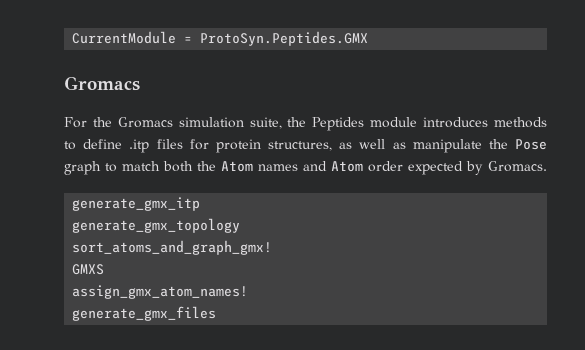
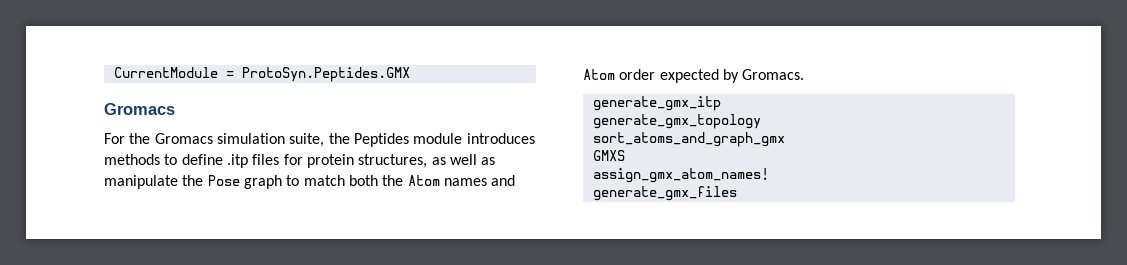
[72,240,273,255] sort_atoms_and_graph_gmx! -> [592,132,785,147] sort_atoms_and_graph_gmx

